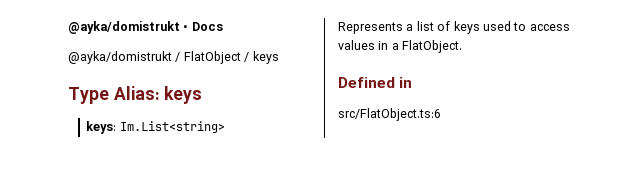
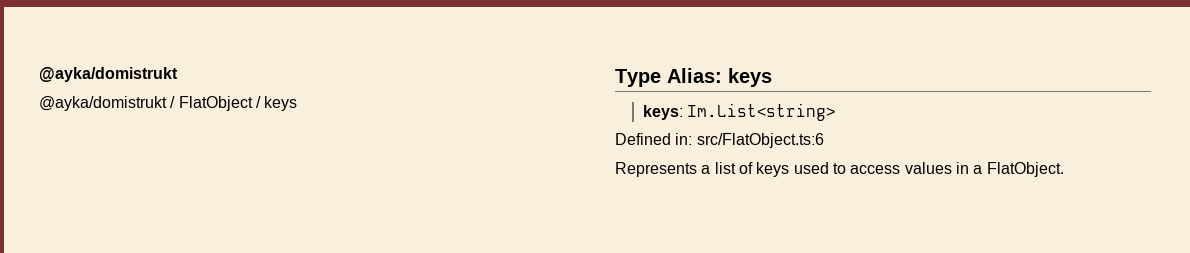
[68,21,223,34] @ayka/domistrukt • Docs -> [39,67,178,82] @ayka/domistrukt
(225, 127) none -> [615,133,824,148] // Defined in: src/FlatObject.ts:6
[338,77,413,88] [338,108,441,121] // Defined in // src/FlatObject.ts:6 -> (1064, 169) none

